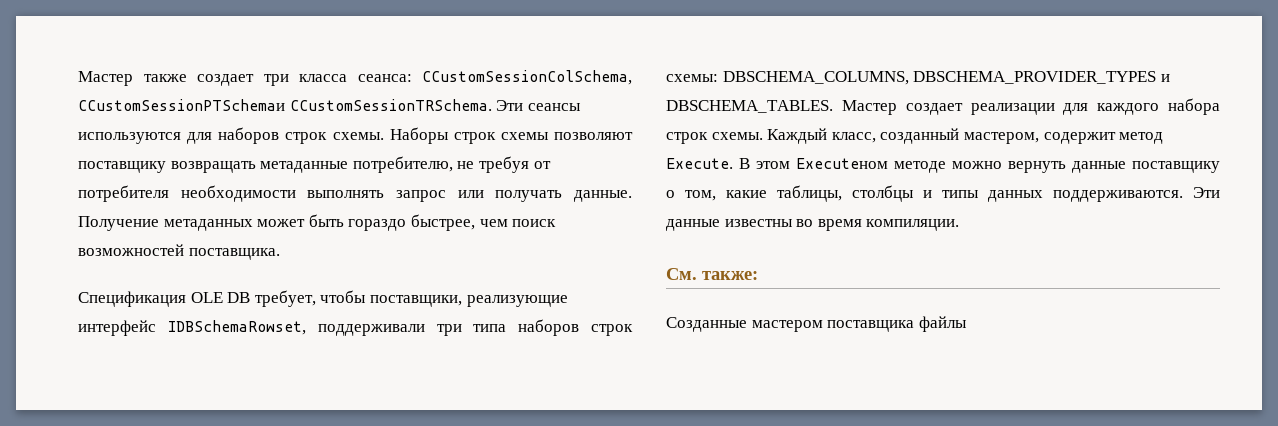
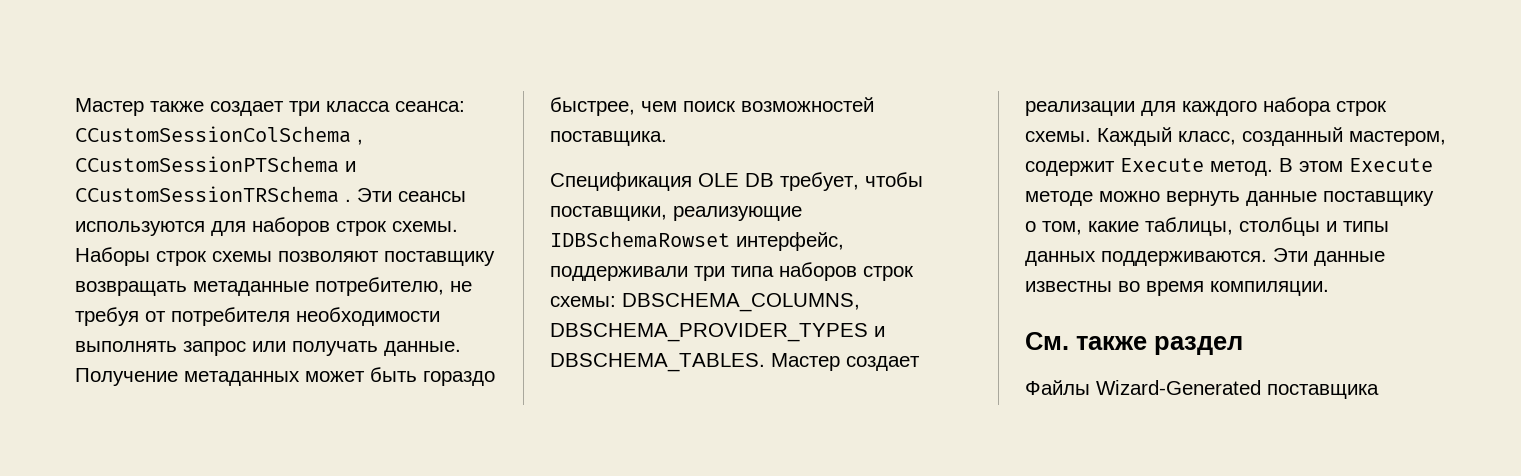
[422,70,632,85] [78,99,492,111] CCustomSessionColSchema, CCustomSessionPTSchemaи CCustomSessionTRSchema. -> [75,126,363,145] [75,156,356,173] [75,186,351,203] CCustomSessionColSchema , CCustomSessionPTSchema и CCustomSessionTRSchema .
[78,320,306,336] интерфейс IDBSchemaRowset, -> [550,231,844,251] IDBSchemaRowset интерфейс,
[1119,132,1164,144] [666,158,733,169] метод Execute. -> [1120,158,1273,176] Execute метод.
[796,158,888,169] Executeном -> [1349,158,1433,172] Execute
[702,271,758,280] [666,316,967,332] также: // Созданные мастером поставщика файлы -> [1076,336,1243,355] [1025,380,1379,399] также раздел // Файлы Wizard-Generated поставщика

